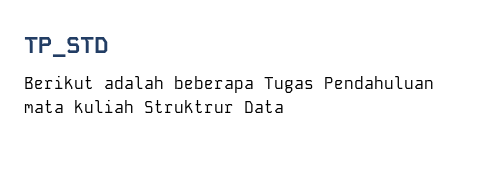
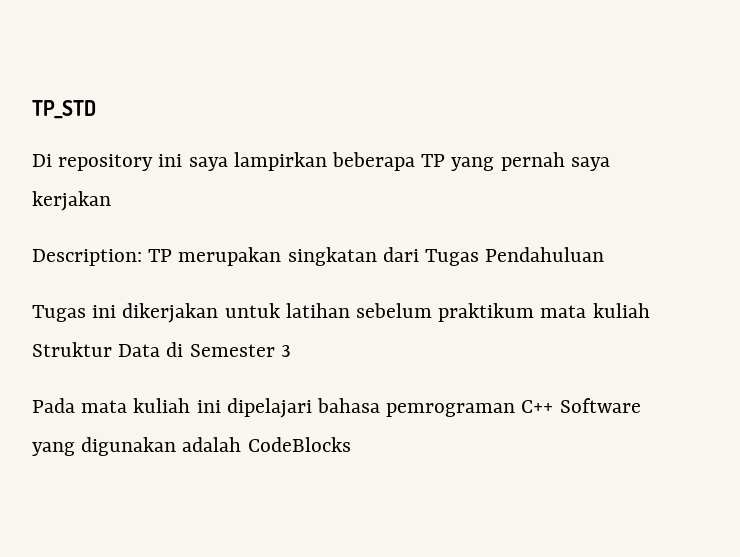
[24,75,434,93] [24,99,284,113] Berikut adalah beberapa Tugas Pendahuluan mata kuliah Struktrur Data -> [32,152,610,171] [32,191,111,211] [32,247,605,266] [32,303,650,323] [32,342,291,357] [32,398,641,418] [32,437,351,456] Di repository ini saya lampirkan beberapa TP yang pernah saya kerjakan // Description: TP merupakan singkatan dari Tugas Pendahuluan // Tugas ini dikerjakan untuk latihan sebelum praktikum mata kuliah Struktur Data di Semester 3 // Pada mata kuliah ini dipelajari bahasa pemrograman C++ Software yang digunakan adalah CodeBlocks

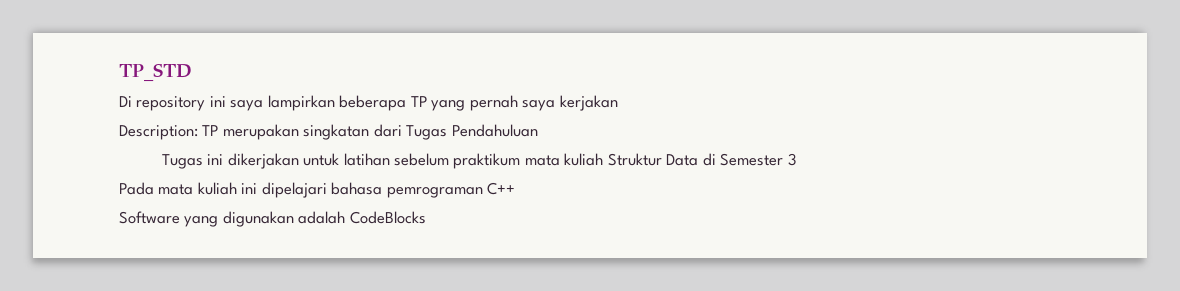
(554, 406) none -> (516, 188) //

